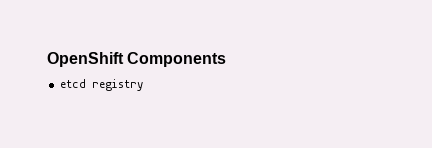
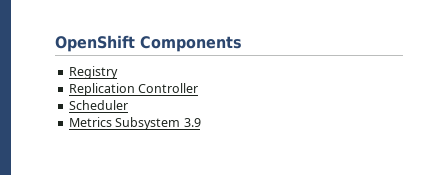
[59,79,143,91] etcd registry -> [68,66,118,79] [68,83,199,96] [68,100,128,110] [68,117,201,130] Registry // Replication Controller // Scheduler // Metrics Subsystem 3.9

